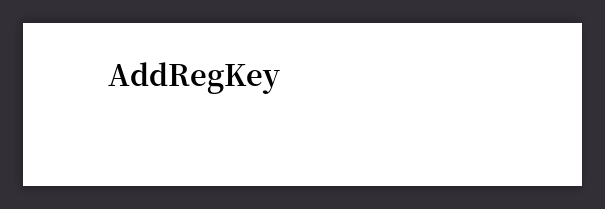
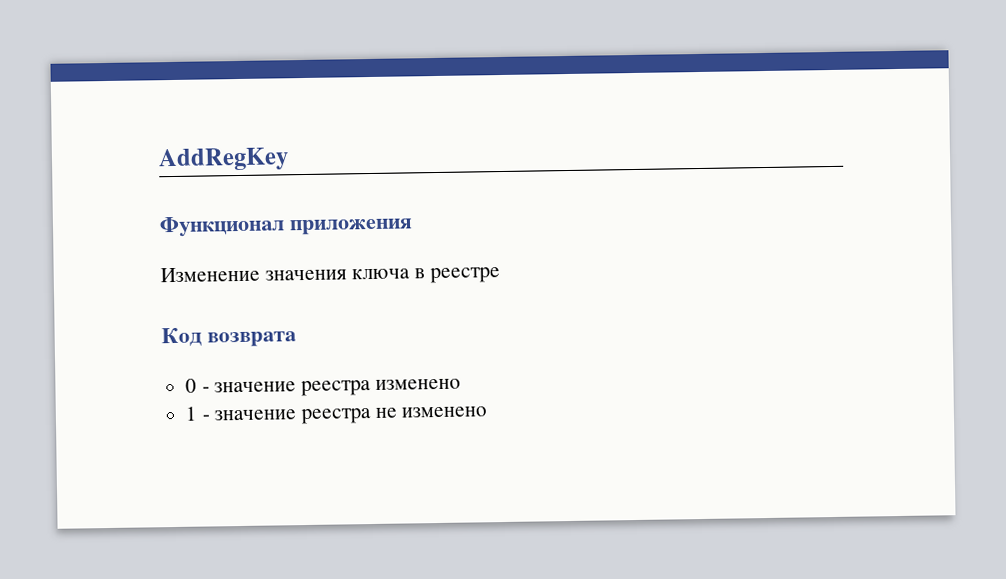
(280, 78) none -> [159,215,413,238] [160,266,500,284] [161,327,297,348] [185,378,461,397] [185,406,488,425] // Функционал приложения // Изменение значения ключа в реестре // Код возврата // 0 - значение реестра изменено // 1 - значение реестра не изменено

